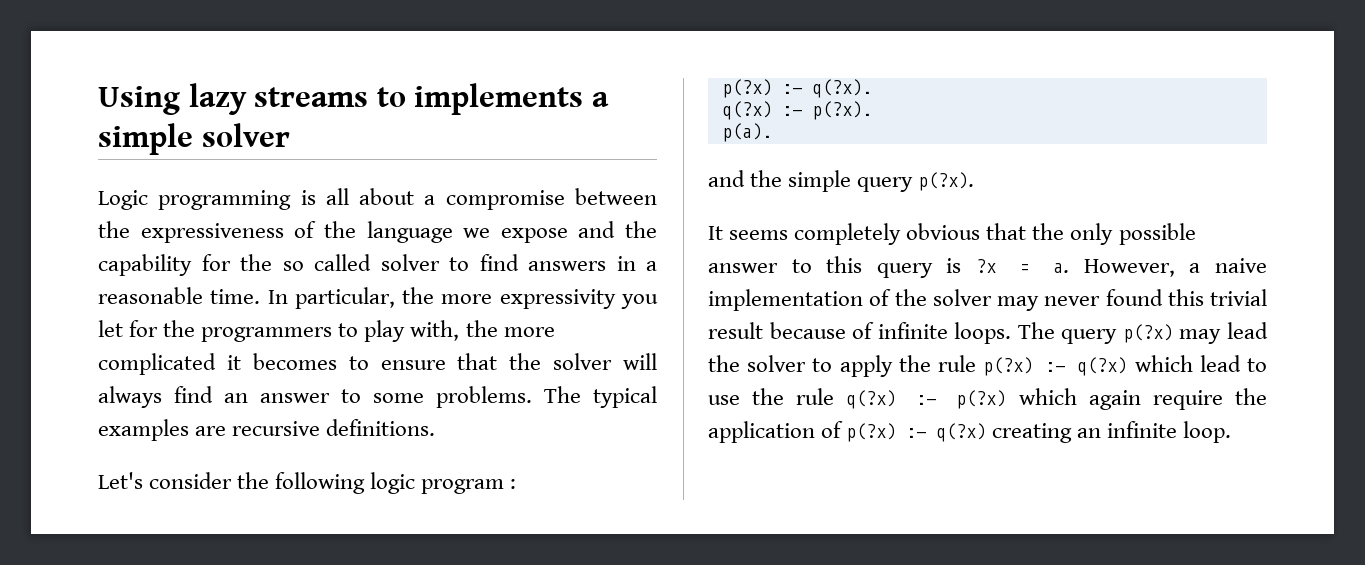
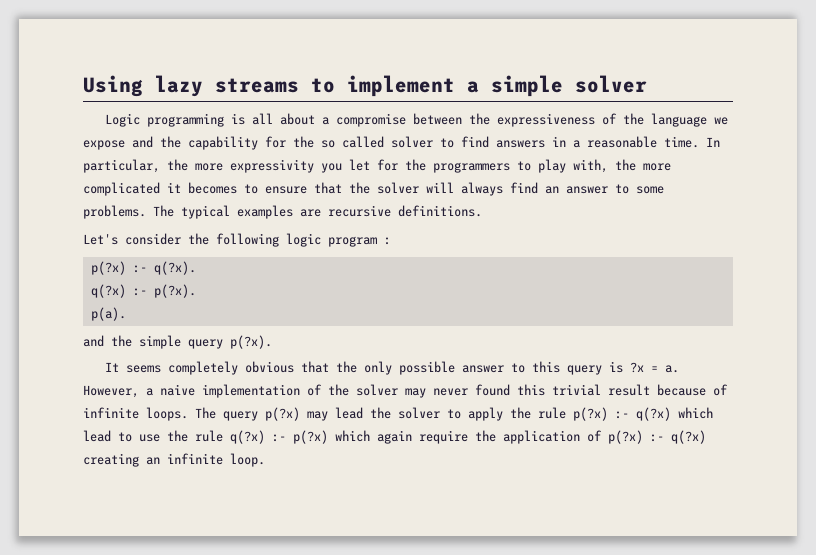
[414,83,584,115] implements -> [347,75,455,97] implement

